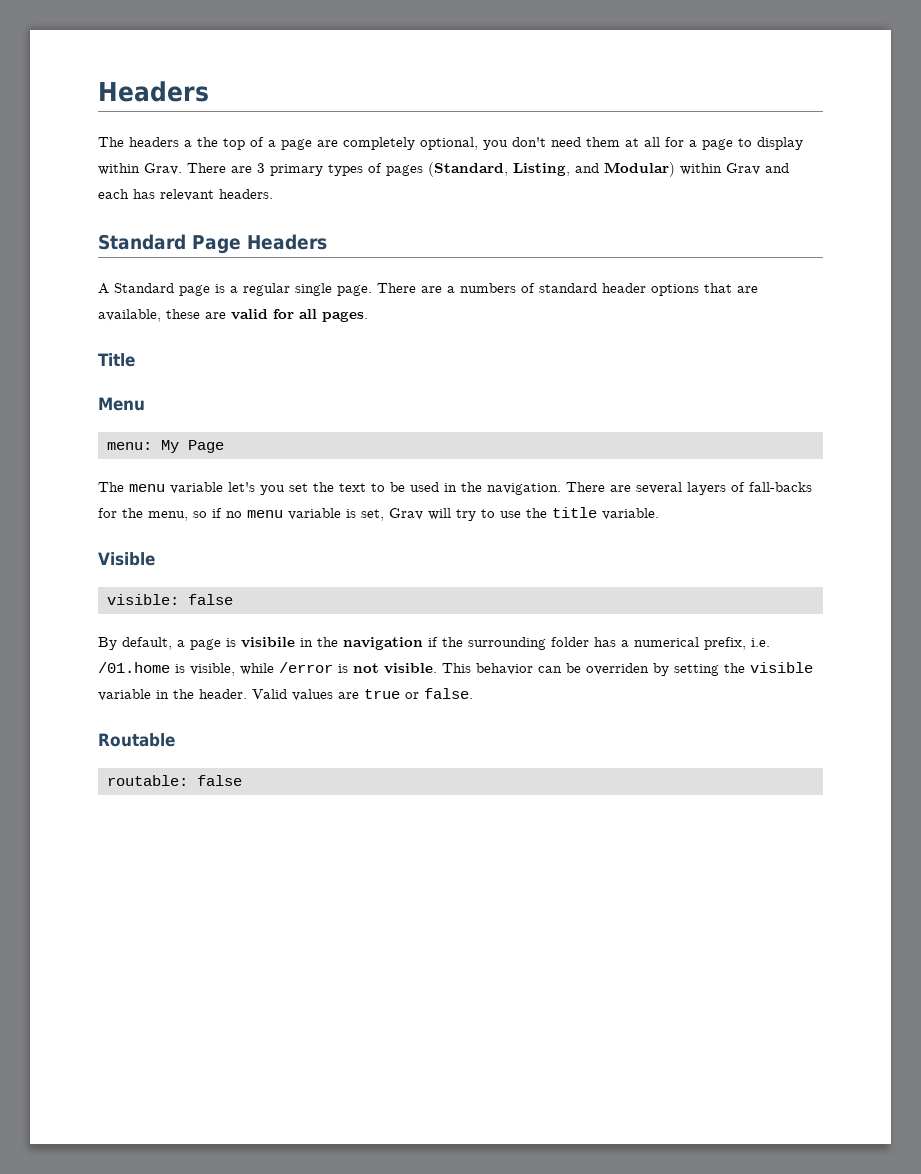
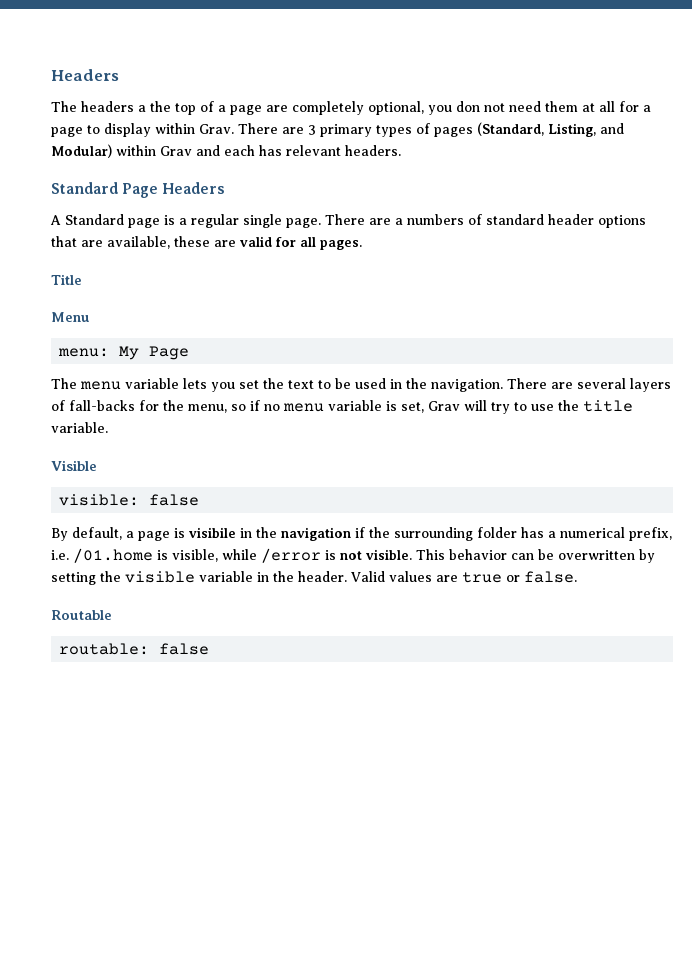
[512,137,546,147] don't -> [456,101,505,112] don not
[228,482,255,492] let's -> [183,378,207,389] lets
[586,663,649,675] overriden -> [558,550,635,560] overwritten

